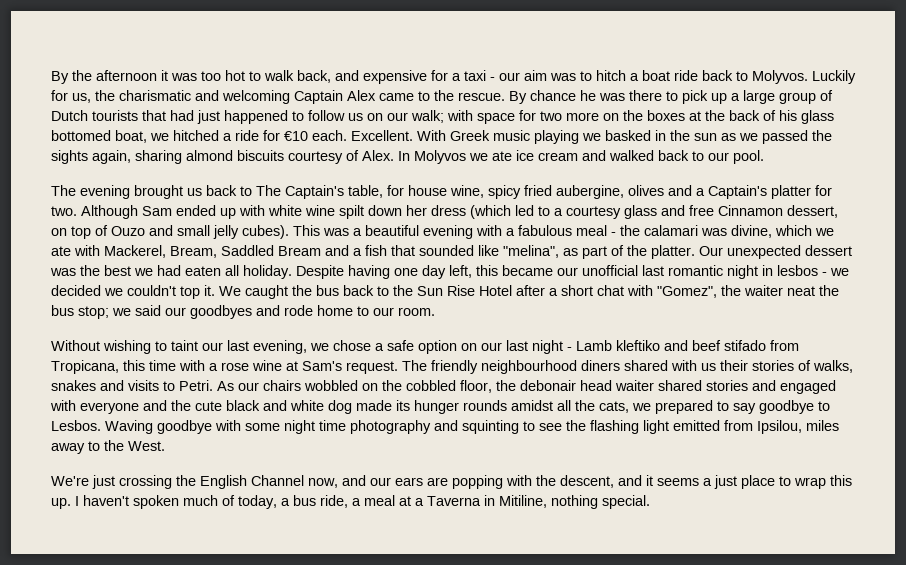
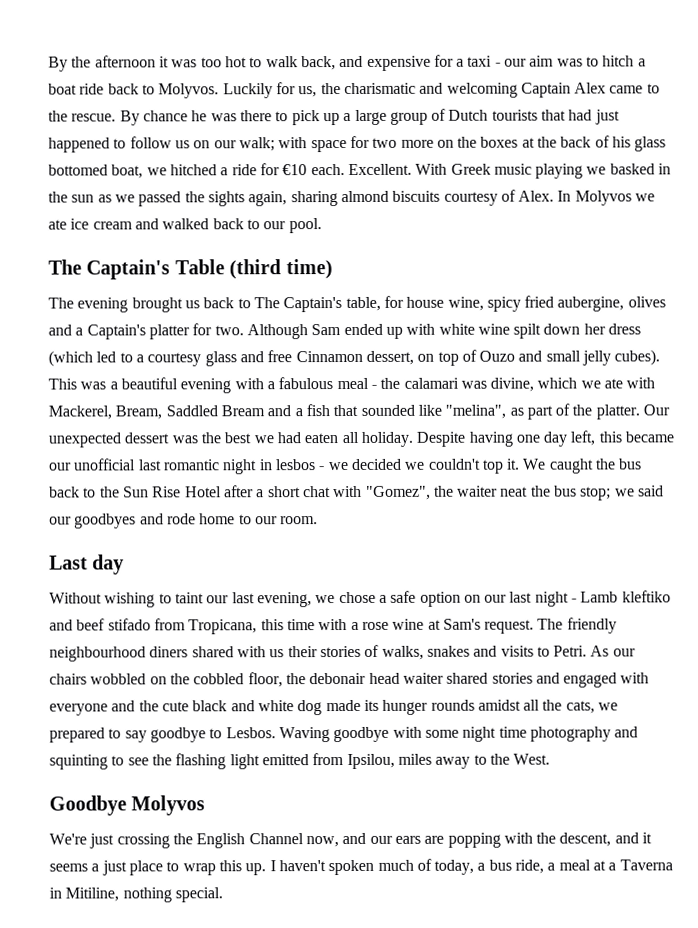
(764, 157) none -> [48,259,333,280] // The Captain's Table (third time)
(435, 311) none -> [49,554,125,575] // Last day
(165, 446) none -> [49,795,206,816] // Goodbye Molyvos

